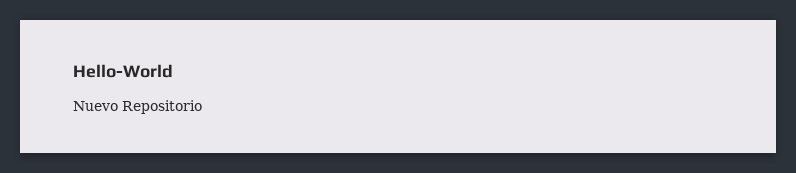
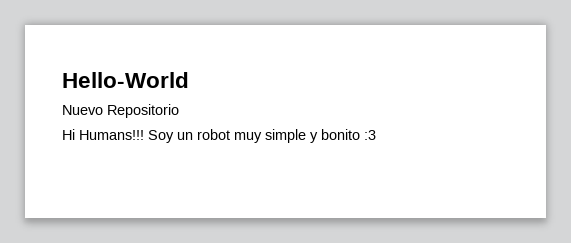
(202, 107) none -> [62,129,376,143] // Hi Humans!!! Soy un robot muy simple y bonito :3

